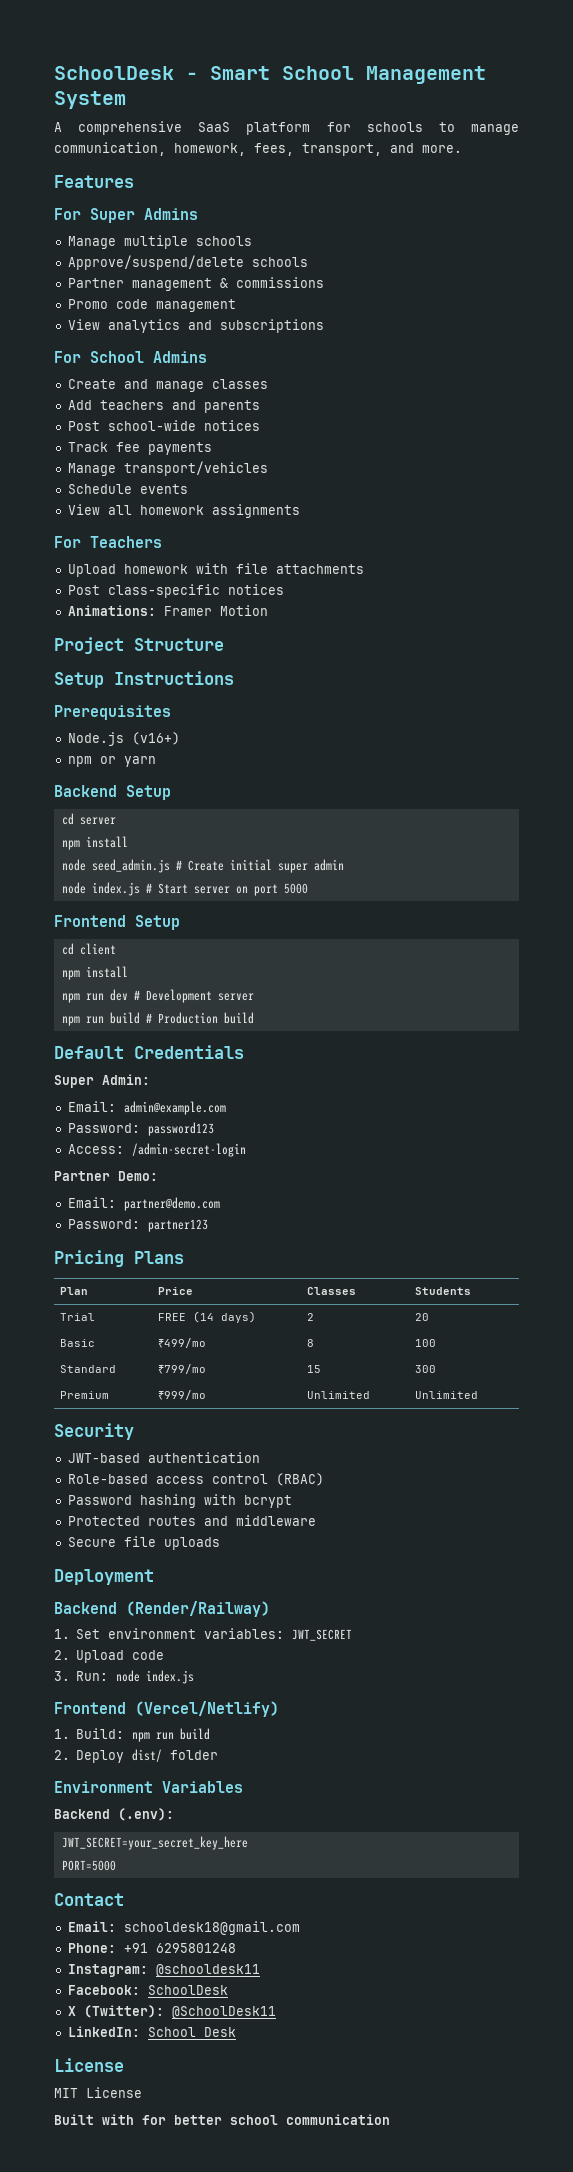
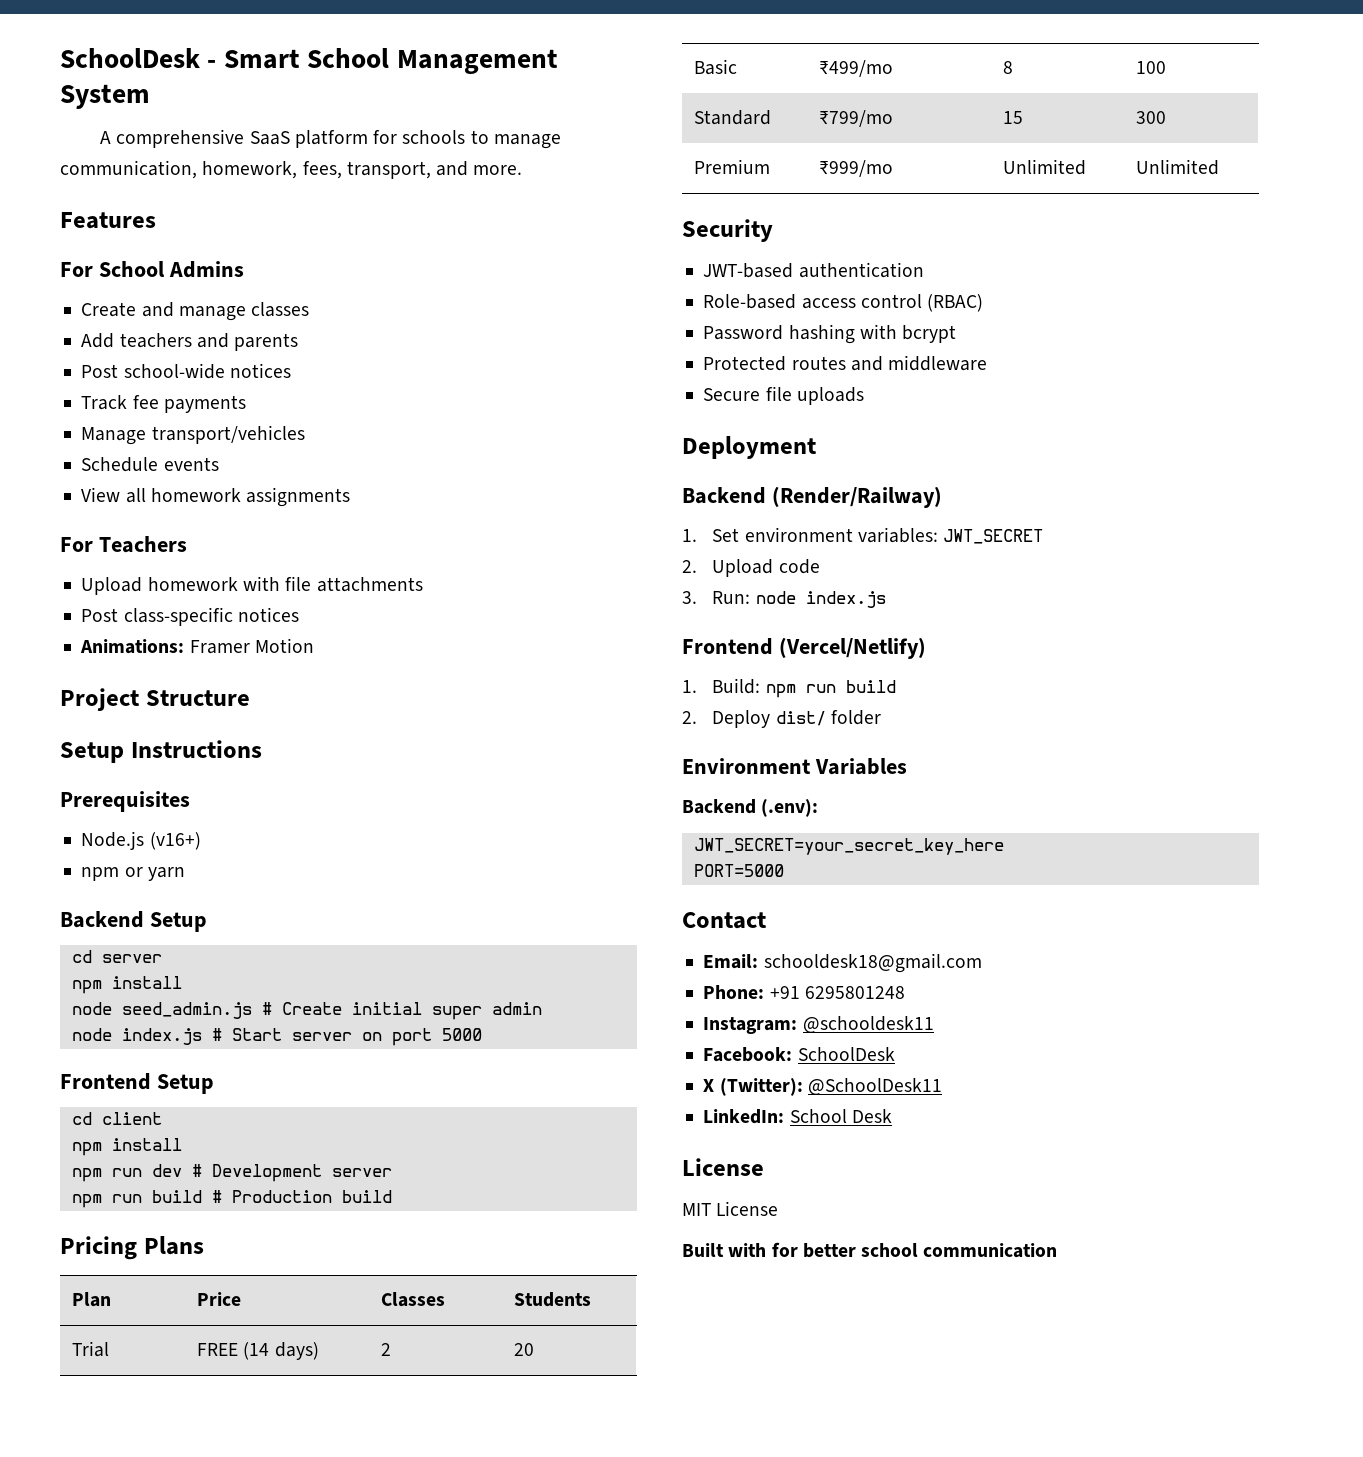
[54,208,198,223] [67,235,252,249] [67,255,308,270] [67,277,324,291] [67,299,236,312] [67,319,324,333] // For Super Admins // Manage multiple schools // Approve/suspend/delete schools // Partner management & commissions // Promo code management // View analytics and subscriptions -> (156, 220) none
[54,1045,244,1059] [54,1074,150,1088] [67,1101,226,1115] [67,1122,214,1136] [67,1143,246,1157] [54,1171,158,1181] [67,1197,220,1211] [67,1219,208,1232] // Default Credentials // Super Admin: // Email: admin@example.com // Password: password123 // Access: /admin-secret-login // Partner Demo: // Email: partner@demo.com // Password: partner123 -> (392, 1196) none

